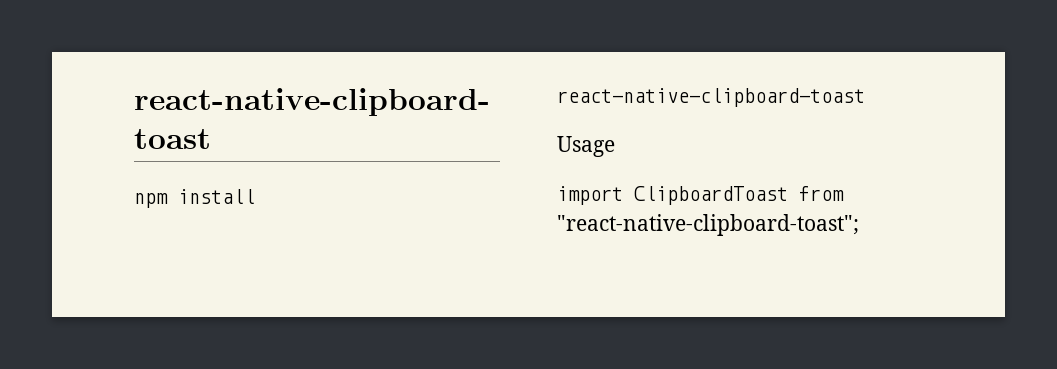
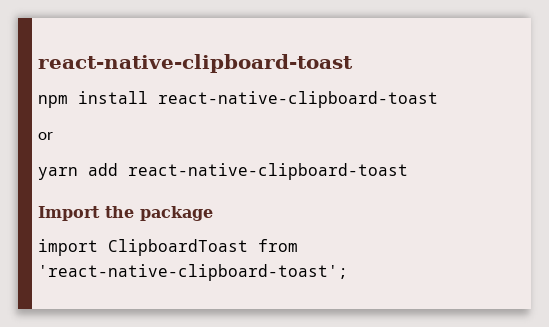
[557,136,615,157] Usage -> [38,132,53,140] [38,163,408,180] [38,206,213,221] or // yarn add react-native-clipboard-toast // Import the package
[557,214,859,236] "react-native-clipboard-toast"; -> [38,264,348,281] 'react-native-clipboard-toast';

